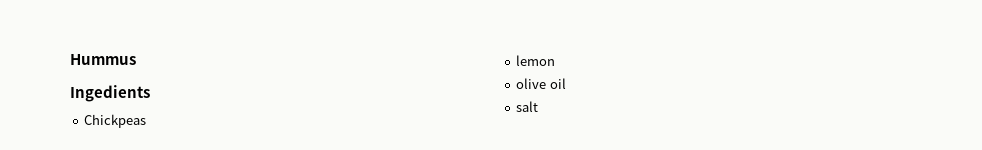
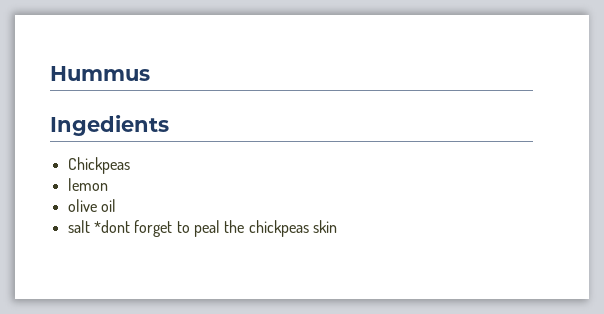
(539, 106) none -> [93,220,337,237] *dont forget to peal the chickpeas skin

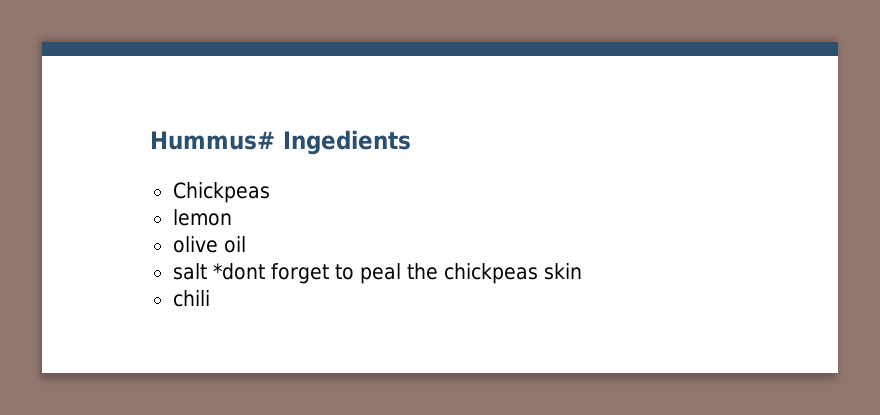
[50,66,150,81] Hummus // -> [150,131,275,150] Hummus#
(337, 226) none -> [172,290,210,307] // chili

